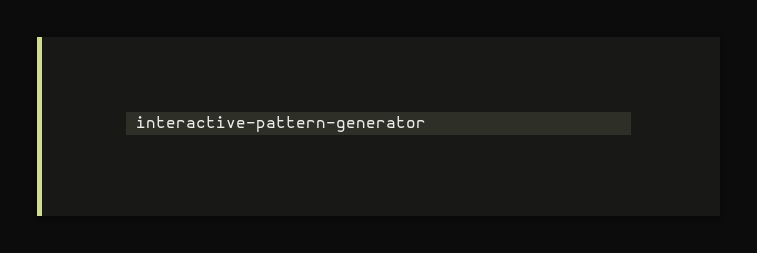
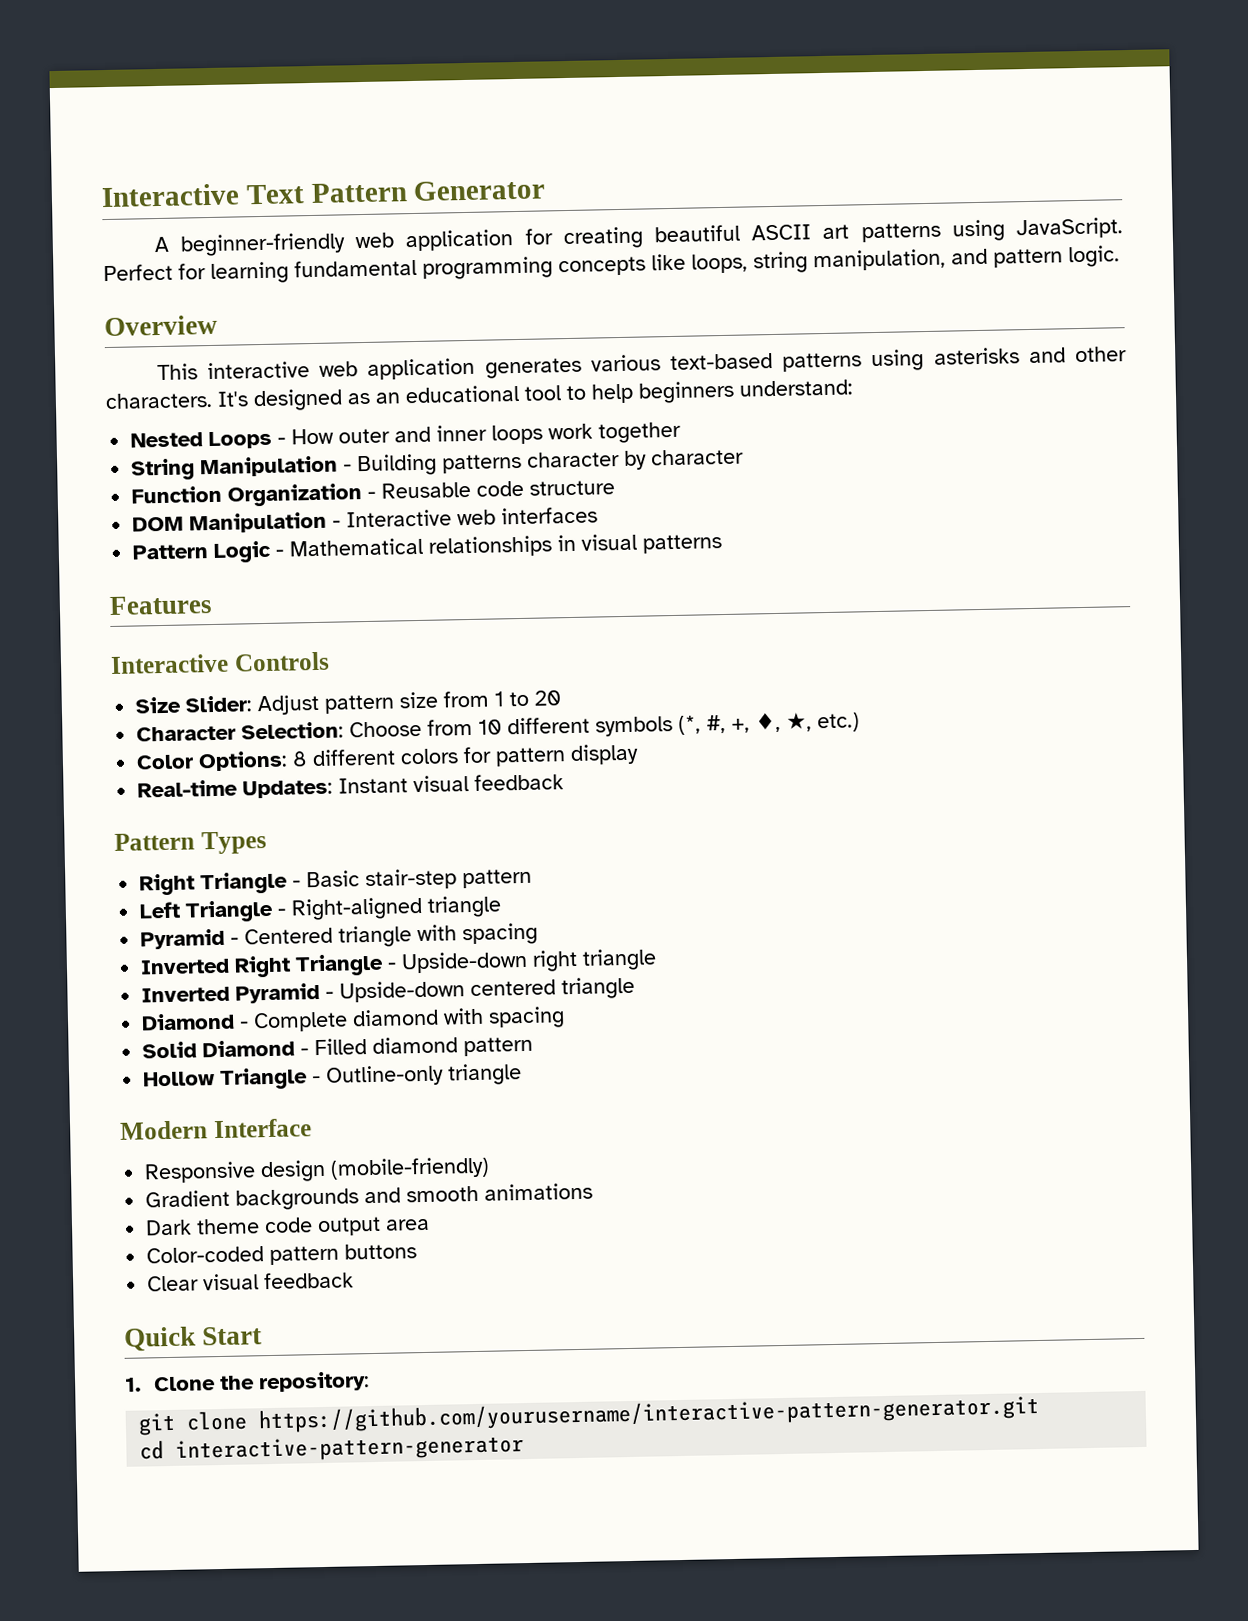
(135, 124) none -> [101,179,547,208] [153,217,1123,257] [103,245,1120,284] [104,314,218,337] [156,346,1127,381] [105,379,853,412] [130,421,682,450] [131,448,745,481] [131,480,616,507] [132,506,599,534] [132,533,723,563] [109,595,213,616] [110,651,330,674] [135,690,562,716] [136,711,861,742] [136,743,640,772] [137,773,565,799] [114,830,267,855] [139,868,533,896] [139,895,503,923] [140,922,539,950] [140,948,658,978] [141,976,636,1004] [141,1006,566,1033] [142,1036,534,1059] [143,1063,523,1090] [119,1118,312,1140] [144,1156,491,1184] [145,1182,594,1211] [145,1216,431,1237] [146,1243,418,1266] [147,1271,355,1292] [124,1326,263,1352] [124,1371,371,1393] [138,1394,1040,1436] [139,1440,165,1460] Interactive Text Pattern Generator // A beginner-friendly web application for creating beautiful ASCII art patterns using JavaScript. Perfect for learning fundamental programming concepts like loops, string manipulation, and pattern logic. // Overview // This interactive web application generates various text-based patterns using asterisks and other characters. It's designed as an educational tool to help beginners understand: // Nested Loops - How outer and inner loops work together // String Manipulation - Building patterns character by character // Function Organization - Reusable code structure // DOM Manipulation - Interactive web interfaces // Pattern Logic - Mathematical relationships in visual patterns // Features // Interactive Controls // Size Slider: Adjust pattern size from 1 to 20 // Character Selection: Choose from 10 different symbols (*, #, +, ♦, ★, etc.) // Color Options: 8 different colors for pattern display // Real-time Updates: Instant visual feedback // Pattern Types // Right Triangle - Basic stair-step pattern // Left Triangle - Right-aligned triangle // Pyramid - Centered triangle with spacing // Inverted Right Triangle - Upside-down right triangle // Inverted Pyramid - Upside-down centered triangle // Diamond - Complete diamond with spacing // Solid Diamond - Filled diamond pattern // Hollow Triangle - Outline-only triangle // Modern Interface // Responsive design (mobile-friendly) // Gradient backgrounds and smooth animations // Dark theme code output area // Color-coded pattern buttons // Clear visual feedback // Quick Start // 1. Clone the repository: // git clone https://github.com/yourusername/interactive-pattern-generator.git // cd

